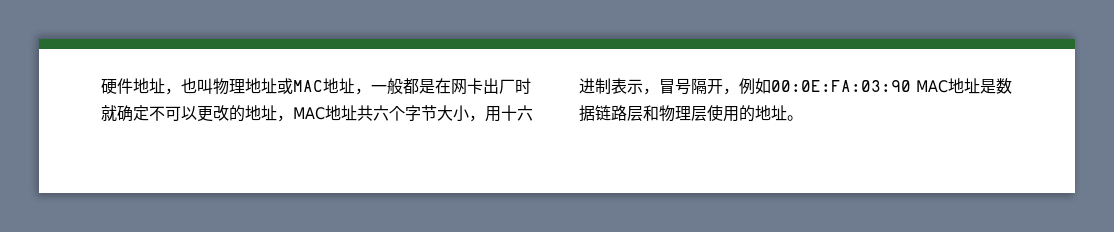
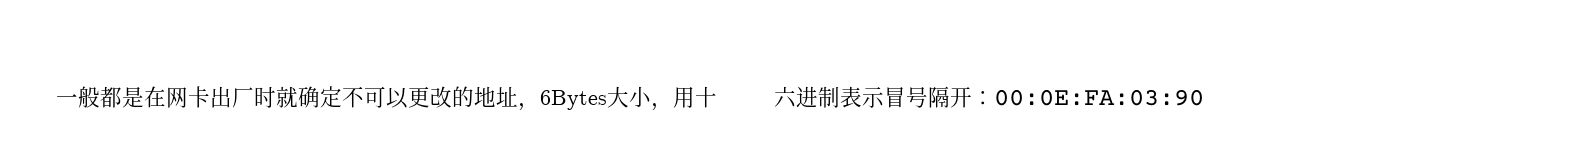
[101,78,371,95] 硬件地址，也叫物理地址或MAC地址， -> (56, 99) none
[293,105,437,121] MAC地址共六个字节 -> [540,90,608,110] 6Bytes
[643,88,659,95] ， -> (884, 97) none
[723,78,1012,95] [579,105,803,122] ，例如00:0E:FA:03:90 MAC地址是数据链路层和物理层使用的地址。 -> [972,89,1204,106] ：00:0E:FA:03:90

